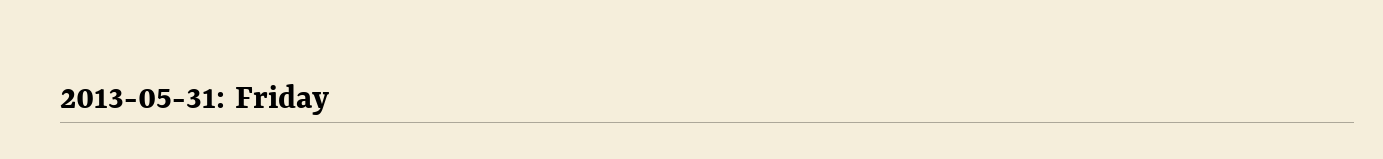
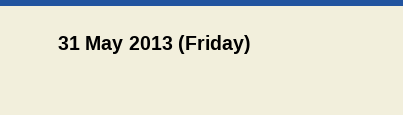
[60,84,329,115] 2013-05-31: Friday -> [58,35,251,54] 31 May 2013 (Friday)

